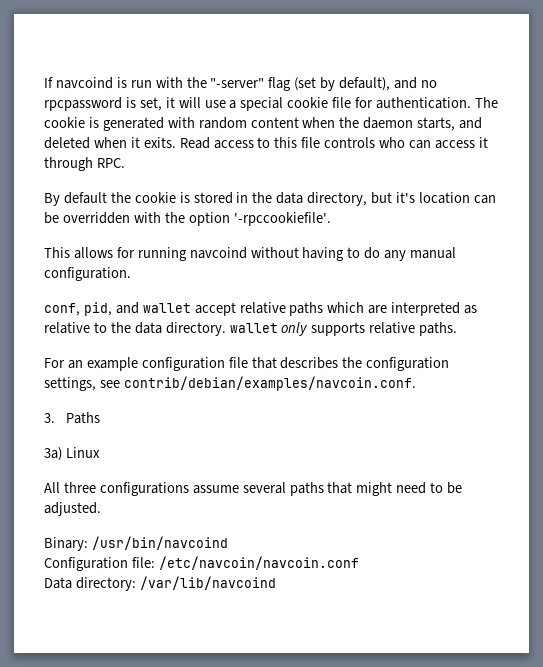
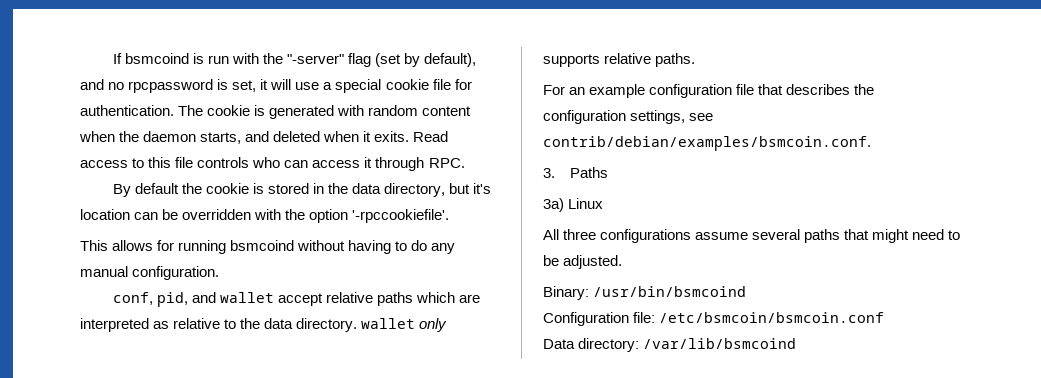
[55,77,113,89] navcoind -> [124,53,189,64] bsmcoind
[189,247,247,259] navcoind -> [230,240,295,251] bsmcoind
[123,376,416,391] contrib/debian/examples/navcoin.conf. -> [543,136,871,151] contrib/debian/examples/bsmcoin.conf.
[91,536,228,550] /usr/bin/navcoind -> [593,286,747,297] /usr/bin/bsmcoind
[158,556,359,570] /etc/navcoin/navcoin.conf -> [659,312,885,323] /etc/bsmcoin/bsmcoin.conf
[139,576,276,590] /var/lib/navcoind -> [643,338,797,349] /var/lib/bsmcoind

